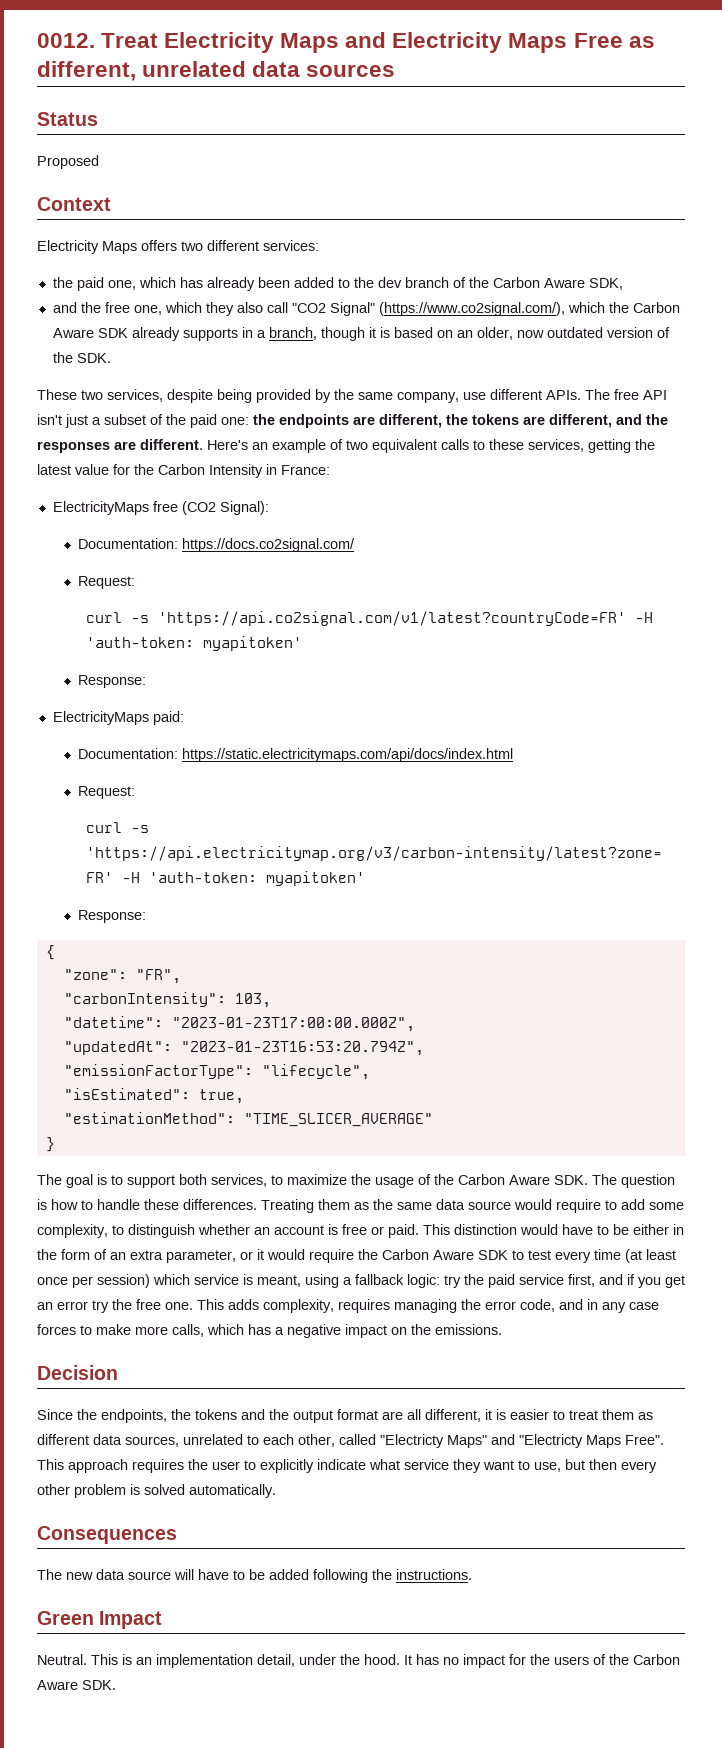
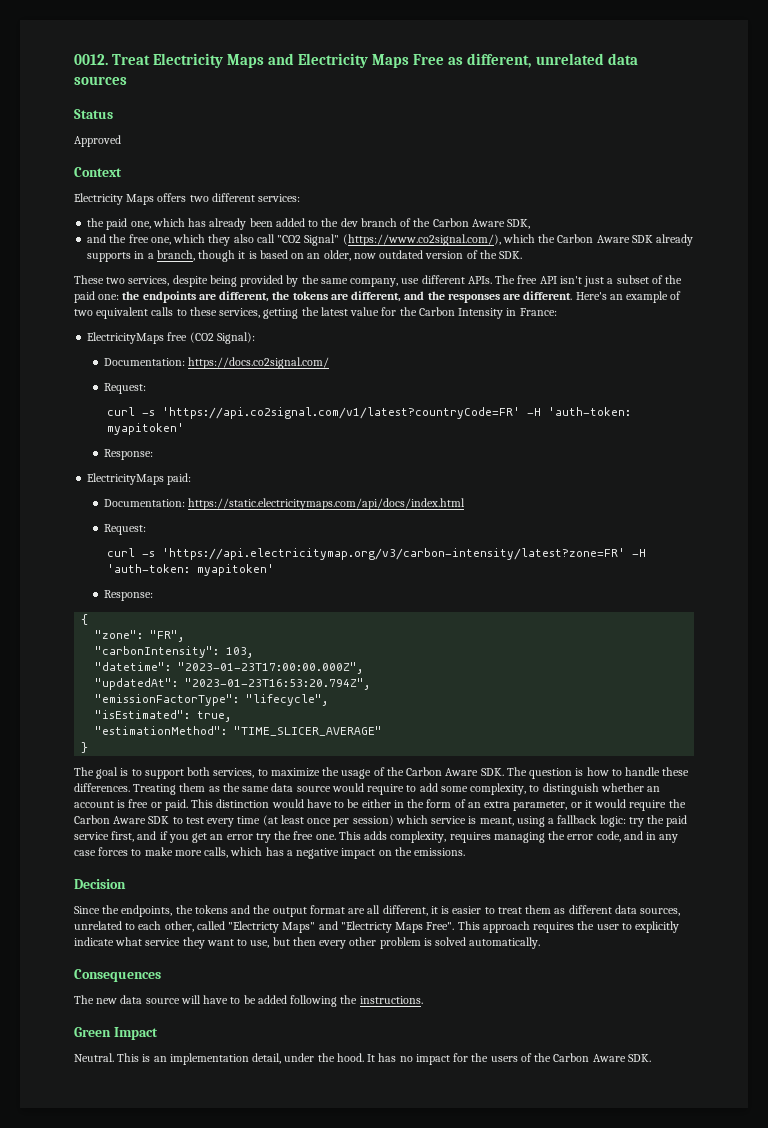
[37,155,99,169] Proposed -> [74,135,121,147] Approved

